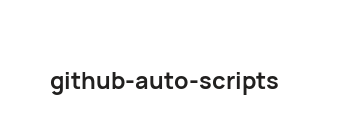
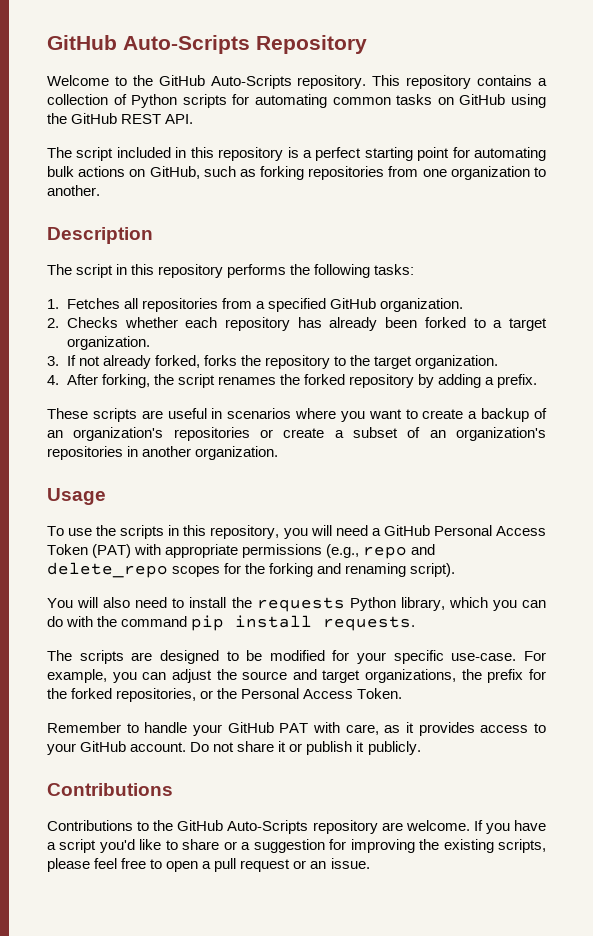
[50,72,279,95] github-auto-scripts -> [47,35,367,54] [47,75,548,89] [47,94,547,108] [47,113,194,124] [47,147,546,161] [47,166,546,180] [47,185,100,196] [47,227,153,244] [47,264,415,278] [47,298,464,312] [47,317,547,331] [66,336,150,350] [47,355,499,369] [47,374,538,388] [47,408,548,422] [47,427,546,441] [47,446,279,460] [47,488,106,505] [47,525,547,539] [47,544,436,559] [47,562,456,578] [47,597,546,612] [47,615,416,631] [47,650,546,664] [47,669,546,683] [47,688,403,702] [47,722,547,736] [47,741,421,755] [47,783,173,796] [47,820,547,834] [47,839,546,853] [47,858,370,872] GitHub Auto-Scripts Repository // Welcome to the GitHub Auto-Scripts repository. This repository contains a collection of Python scripts for automating common tasks on GitHub using the GitHub REST API. // The script included in this repository is a perfect starting point for automating bulk actions on GitHub, such as forking repositories from one organization to another. // Description // The script in this repository performs the following tasks: // 1. Fetches all repositories from a specified GitHub organization. // 2. Checks whether each repository has already been forked to a target organization. // 3. If not already forked, forks the repository to the target organization. // 4. After forking, the script renames the forked repository by adding a prefix. // These scripts are useful in scenarios where you want to create a backup of an organization's repositories or create a subset of an organization's repositories in another organization. // Usage // To use the scripts in this repository, you will need a GitHub Personal Access Token (PAT) with appropriate permissions (e.g., repo and delete_repo scopes for the forking and renaming script). // You will also need to install the requests Python library, which you can do with the command pip install requests. // The scripts are designed to be modified for your specific use-case. For example, you can adjust the source and target organizations, the prefix for the forked repositories, or the Personal Access Token. // Remember to handle your GitHub PAT with care, as it provides access to your GitHub account. Do not share it or publish it publicly. // Contributions // Contributions to the GitHub Auto-Scripts repository are welcome. If you have a script you'd like to share or a suggestion for improving the existing scripts, please feel free to open a pull request or an issue.

